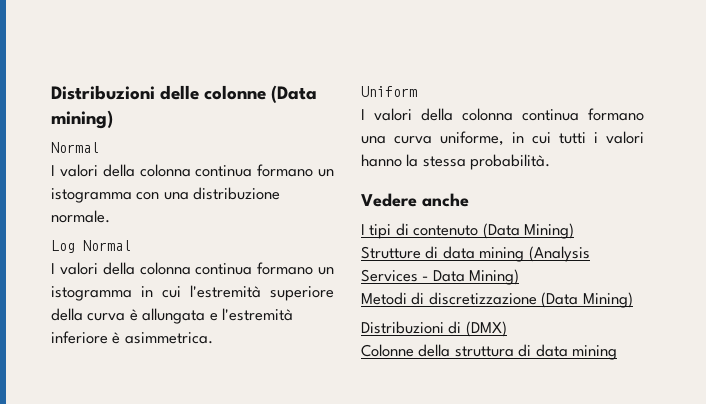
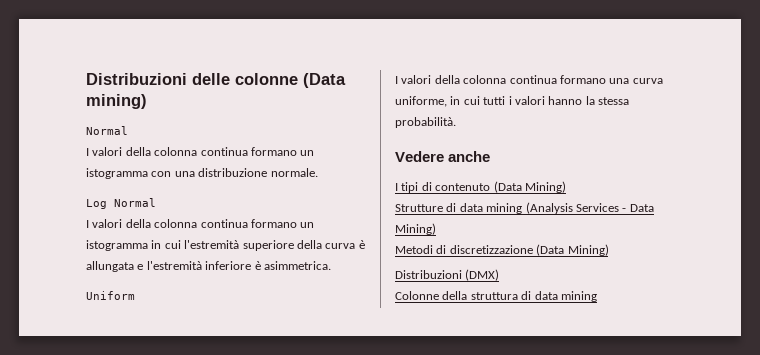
[448,321,462,334] di -> (462, 274) none

